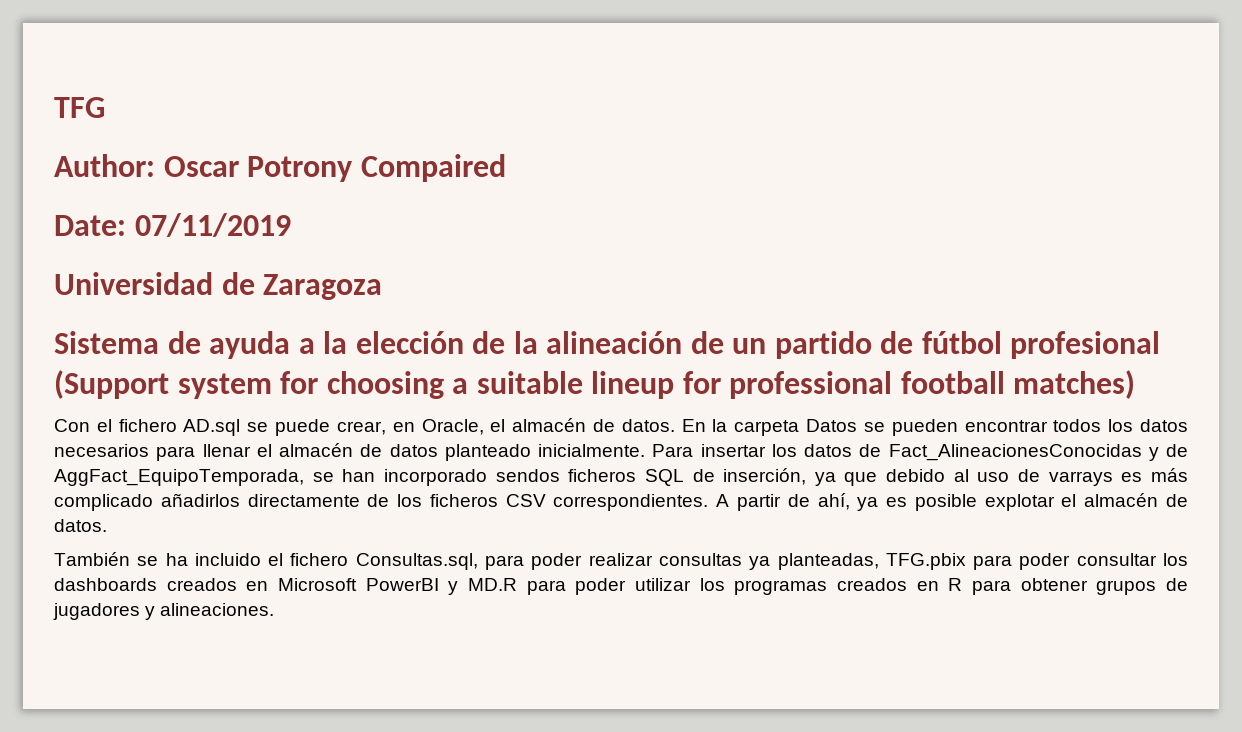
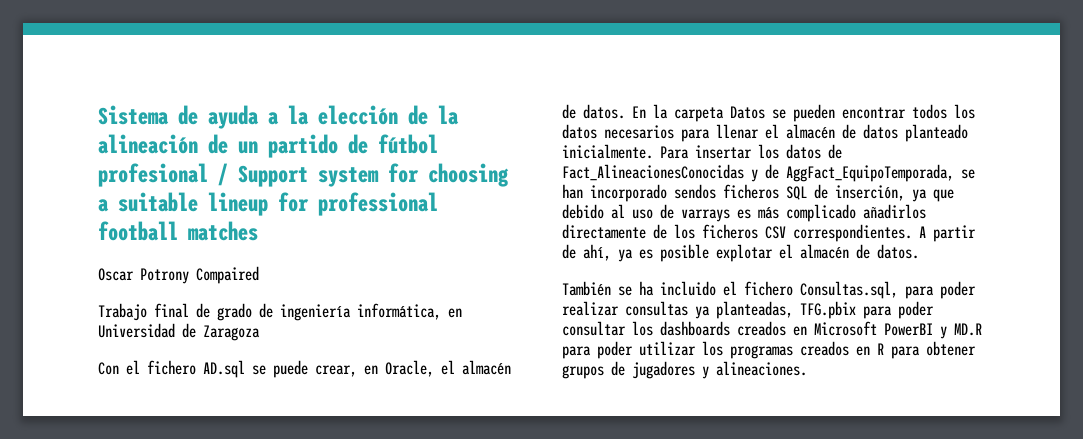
[54,97,105,118] [54,154,506,182] [54,213,291,237] [54,272,383,300] TFG // Author: Oscar Potrony Compaired // Date: 07/11/2019 // Universidad de Zaragoza // -> (98, 115) none
[54,370,169,399] (Support -> [218,163,308,187] / Support
[1013,370,1136,399] matches) -> [188,221,258,241] [98,266,259,284] [98,303,462,321] [98,323,260,341] matches // Oscar Potrony Compaired // Trabajo final de grado de ingeniería informática, en Universidad de Zaragoza

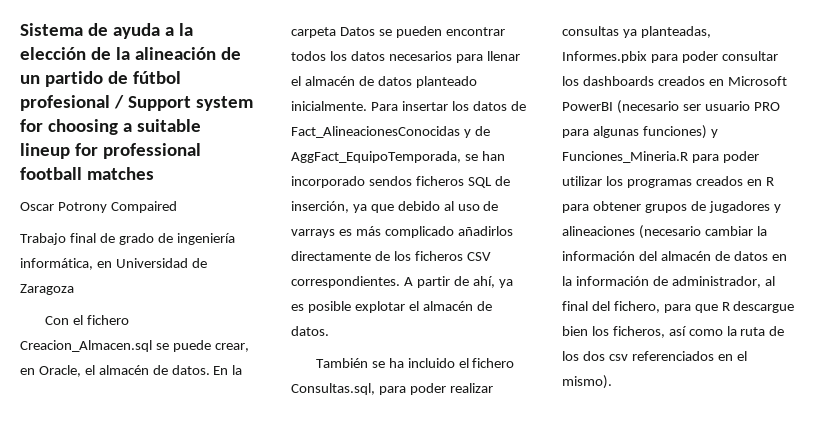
[203,360,245,378] AD.sql -> [20,340,152,352] Creacion_Almacen.sql
[800,301,856,319] TFG.pbix -> [562,51,647,63] Informes.pbix
[940,323,982,339] y MD.R -> [616,100,780,114] [562,125,718,139] [562,151,688,163] (necesario ser usuario PRO para algunas funciones) y Funciones_Mineria.R
[716,361,807,376] alineaciones. -> [562,225,767,239] [562,251,787,261] [562,276,775,288] [562,301,795,313] [562,326,785,338] [562,351,747,361] [562,375,612,389] alineaciones (necesario cambiar la información del almacén de datos en la información de administrador, al final del fichero, para que R descargue bien los ficheros, así como la ruta de los dos csv referenciados en el mismo).

